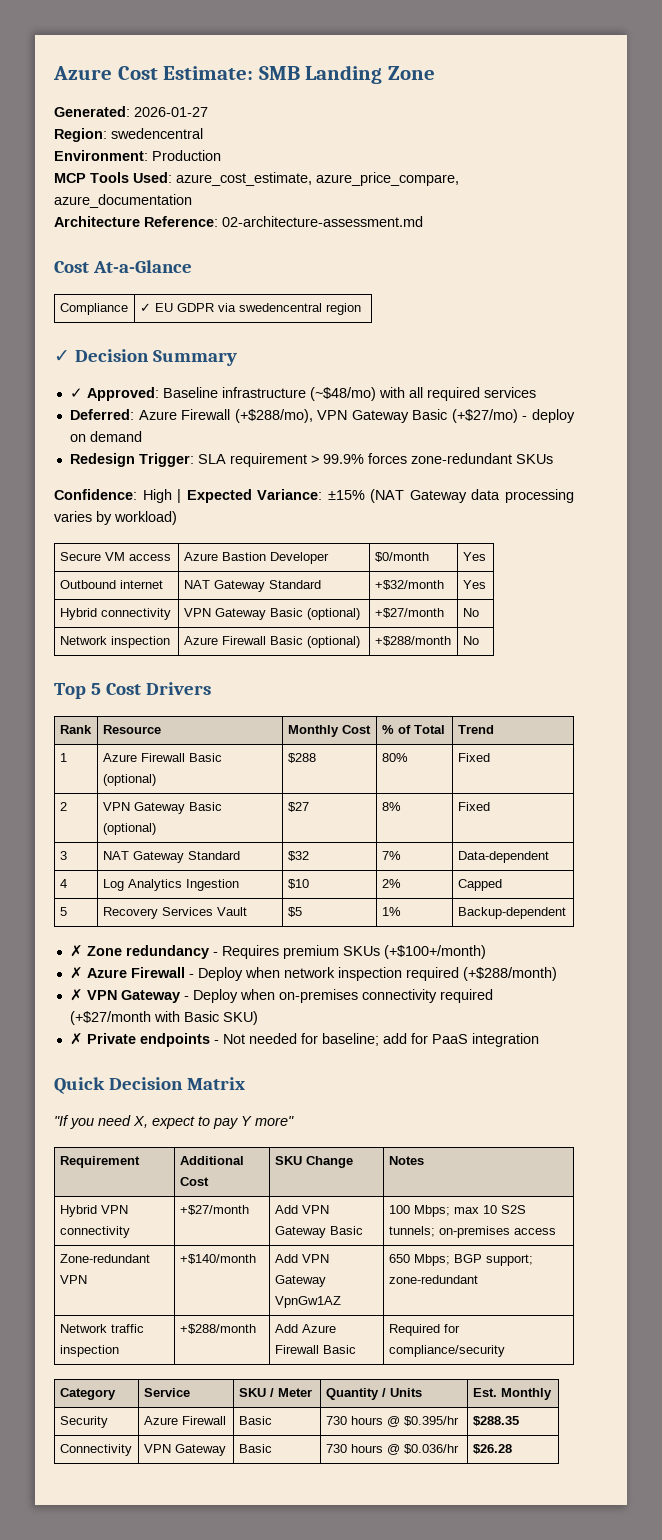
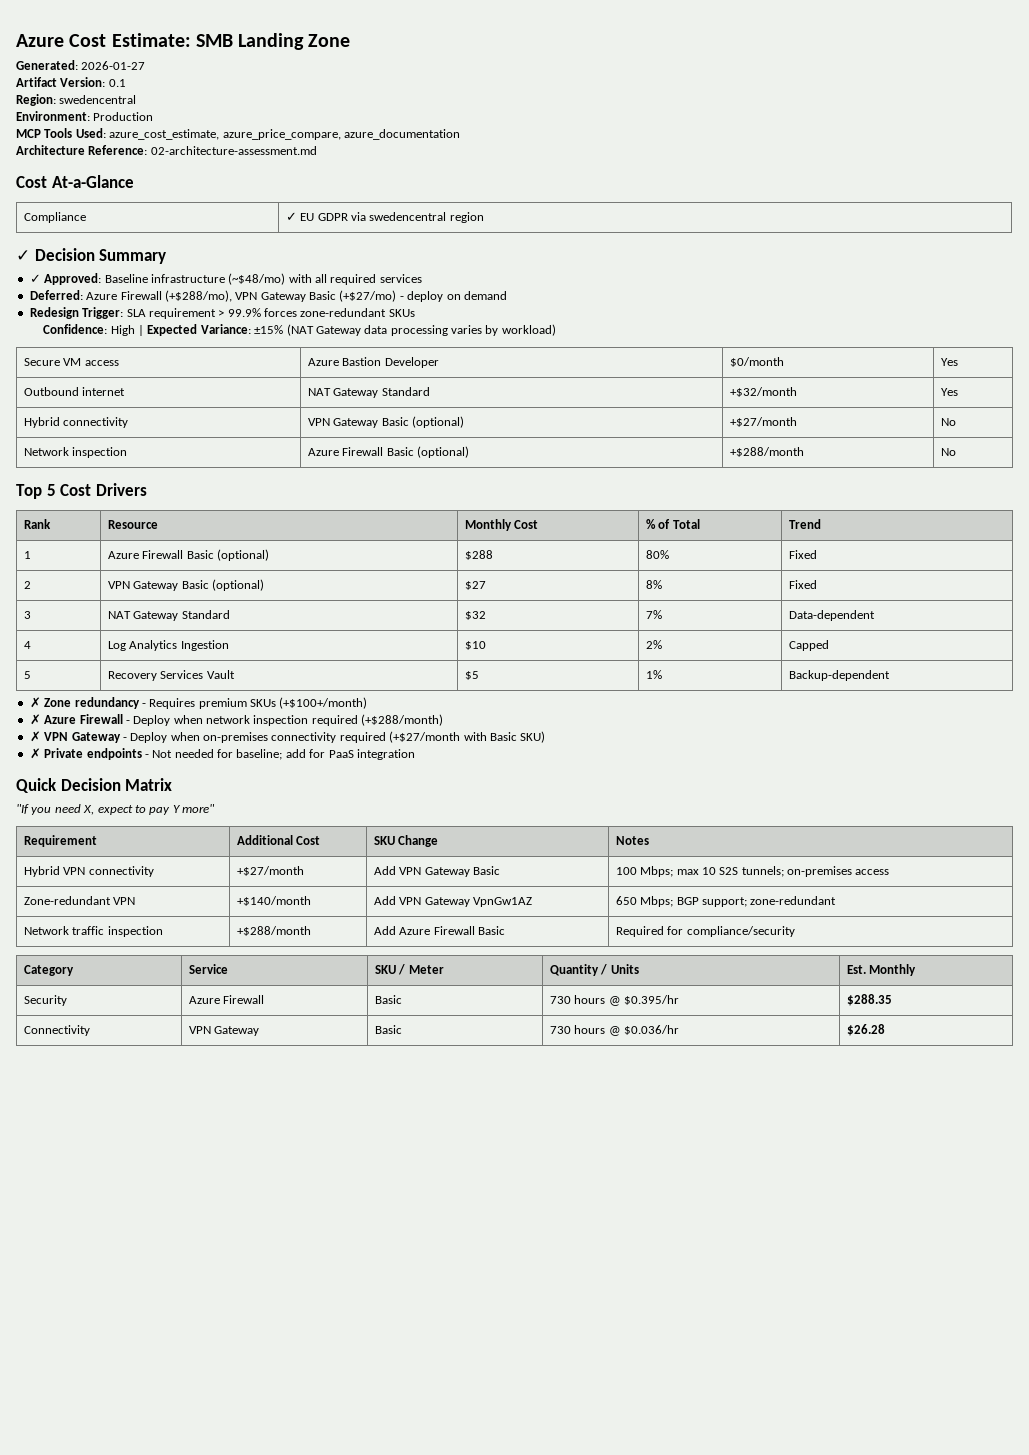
(208, 112) none -> [16,77,126,87] // Artifact Version: 0.1

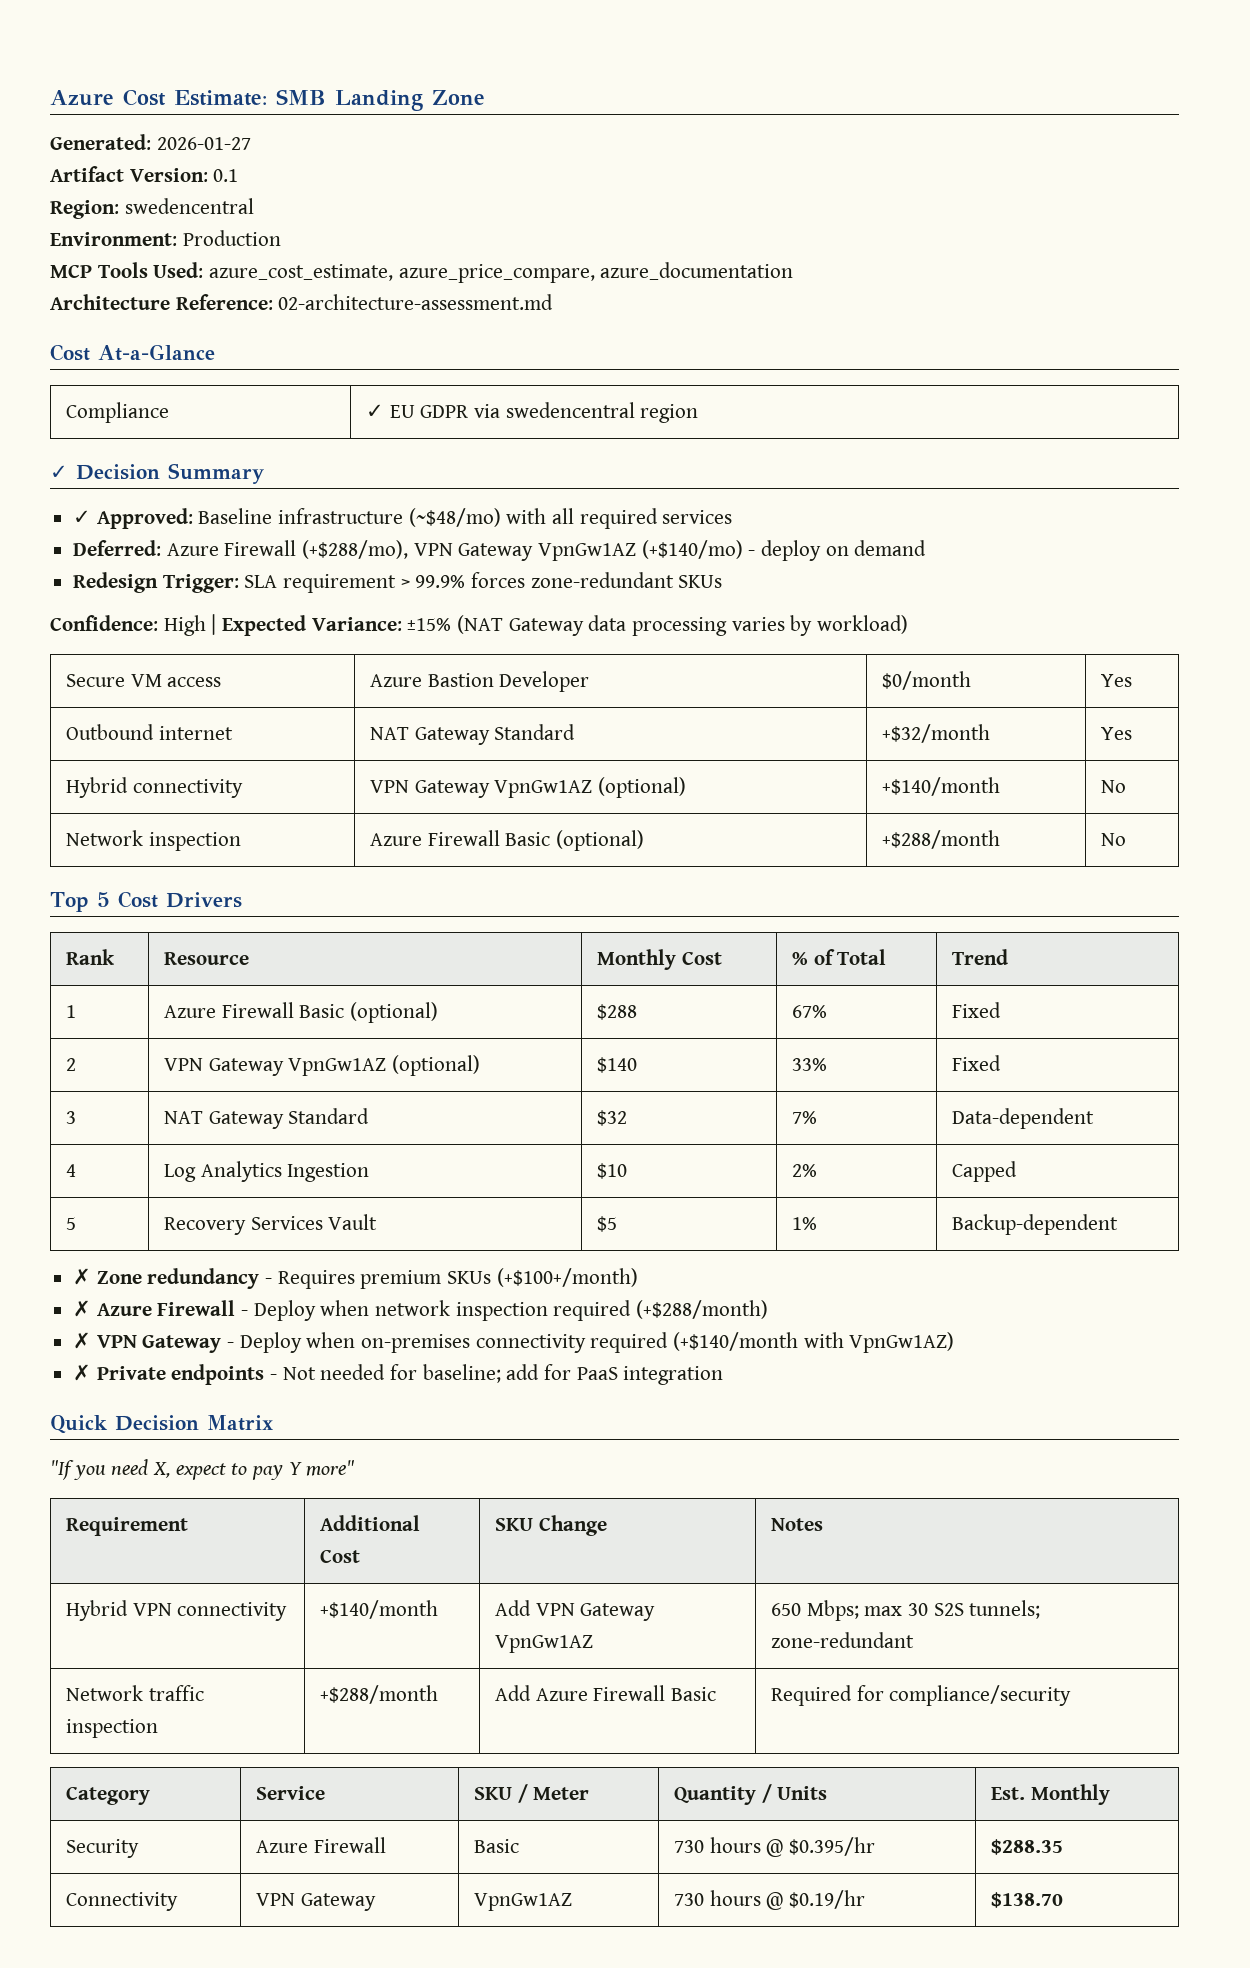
[309,290,397,302] Basic (+$27/mo) -> [538,540,743,561] VpnGw1AZ (+$140/mo)
[381,416,464,428] [729,417,797,427] Basic (optional) | +$27/month -> [494,777,686,798] [881,777,1000,796] VpnGw1AZ (optional) | +$140/month
[645,550,669,559] 80% -> [791,1005,827,1018] 67%
[181,579,264,591] [464,581,486,590] [645,580,662,589] Basic (optional) | $27 | 8% -> [288,1055,480,1076] [596,1057,637,1073] [791,1058,827,1071] VpnGw1AZ (optional) | $140 | 33%
[389,731,546,743] (+$27/month with Basic SKU) -> [673,1332,955,1353] (+$140/month with VpnGw1AZ)
[236,866,304,876] [373,866,500,877] [615,866,890,877] [23,896,136,905] | +$27/month | Add VPN Gateway Basic | 100 Mbps; max 10 S2S tunnels; on-premises access // Zone-redundant VPN -> (288, 1611) none
[676,897,747,907] BGP support; -> [864,1600,1041,1619] max 30 S2S tunnels;
[374,1025,402,1034] [549,1025,679,1036] [846,1024,885,1036] Basic | 730 hours @ $0.036/hr | $26.28 -> [473,1893,572,1911] [673,1890,865,1910] [990,1892,1063,1908] VpnGw1AZ | 730 hours @ $0.19/hr | $138.70

